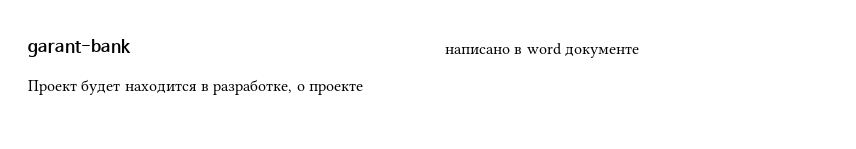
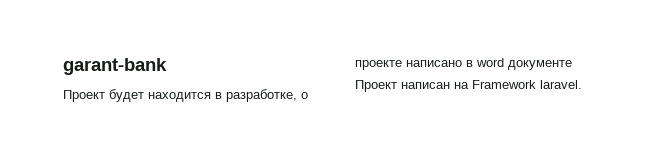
(639, 52) none -> [355,80,582,92] // Проект написан на Framework laravel.

